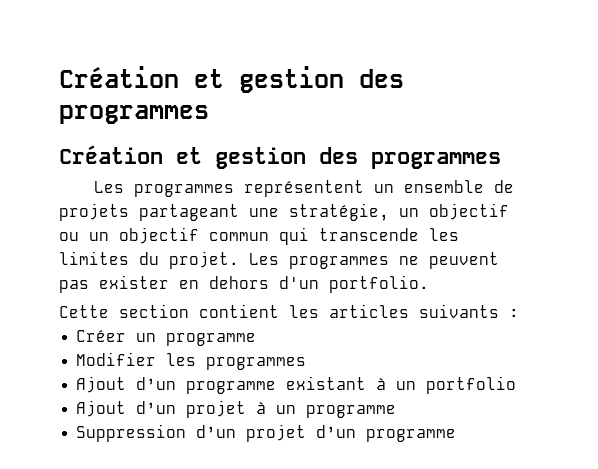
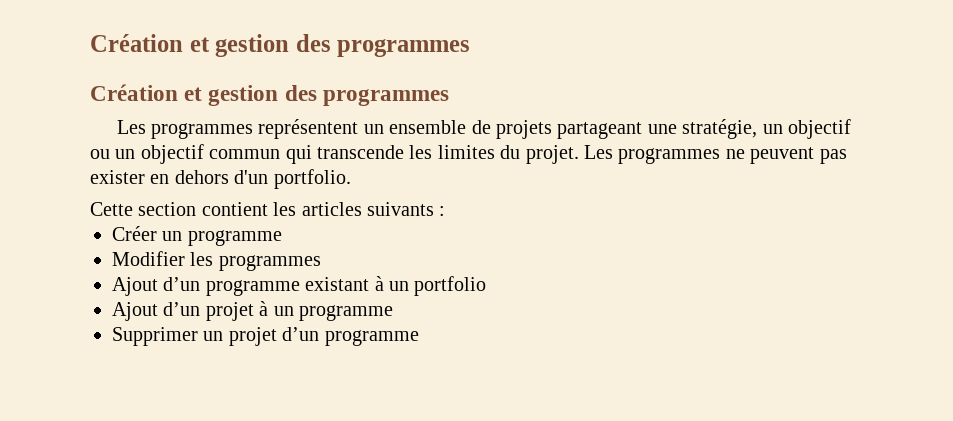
[76,424,237,442] Suppression d’un -> [112,327,224,346] Supprimer un

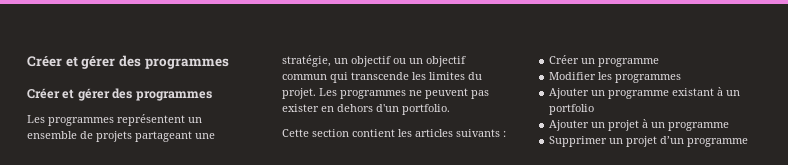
[90,34,471,57] [90,84,279,106] Création et gestion des programmes // Création et gestion -> [27,55,229,69] [27,88,110,101] Créer et gérer des programmes // Créer et gérer
[112,277,201,296] Ajout d’un -> [549,88,606,99] Ajouter un
[112,302,201,321] Ajout d’un -> [549,120,606,131] Ajouter un

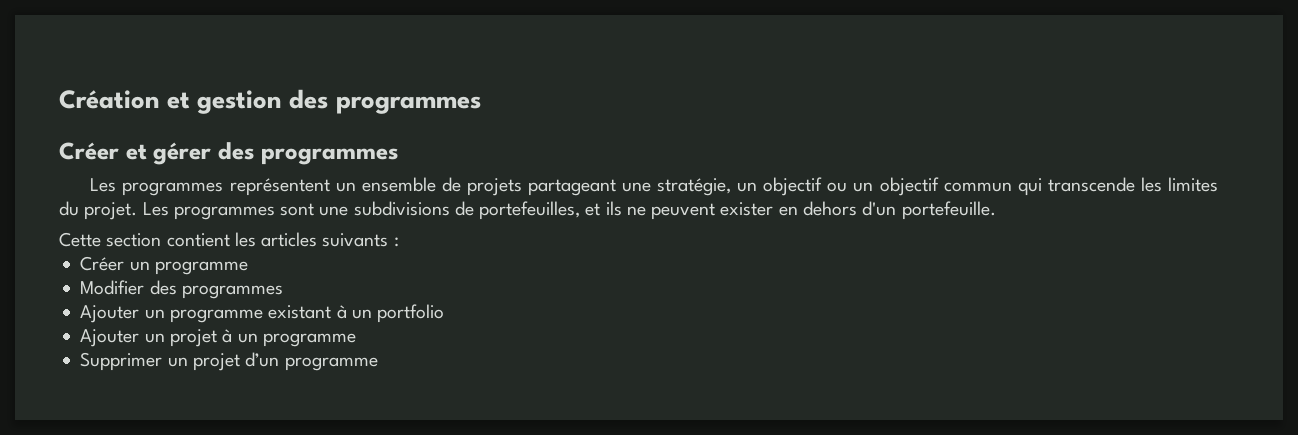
[27,56,116,69] Créer et gérer -> [59,90,283,114] Création et gestion
(406, 94) none -> [280,201,622,220] sont une subdivisions de portefeuilles, et ils
[471,90,489,99] pas -> (716, 211) none
[402,104,450,115] portfolio. -> [901,201,996,220] portefeuille.
[598,72,613,80] les -> [149,280,177,295] des

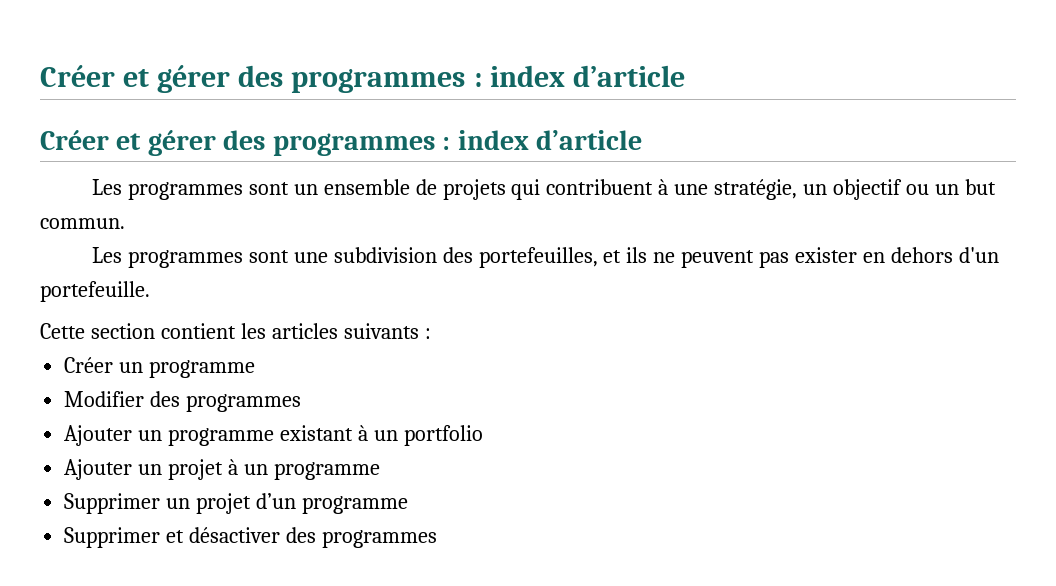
[59,89,481,114] [59,142,400,165] [90,178,330,196] Création et gestion des programmes // Créer et gérer des programmes // Les programmes représentent -> [40,65,685,93] [40,130,642,156] [91,179,289,200] Créer et gérer des programmes : index d’article // Créer et gérer des programmes : index d’article // Les programmes sont
[527,179,616,196] partageant -> [511,179,669,200] qui contribuent à
[879,177,1218,196] [59,201,138,220] objectif commun qui transcende les limites du projet. -> [964,179,996,195] [40,218,125,229] but commun. //
[353,201,474,216] subdivisions de -> [333,247,473,263] subdivision des
(716, 211) none -> [759,251,790,268] pas
(378, 364) none -> [64,527,437,548] // Supprimer et désactiver des programmes

